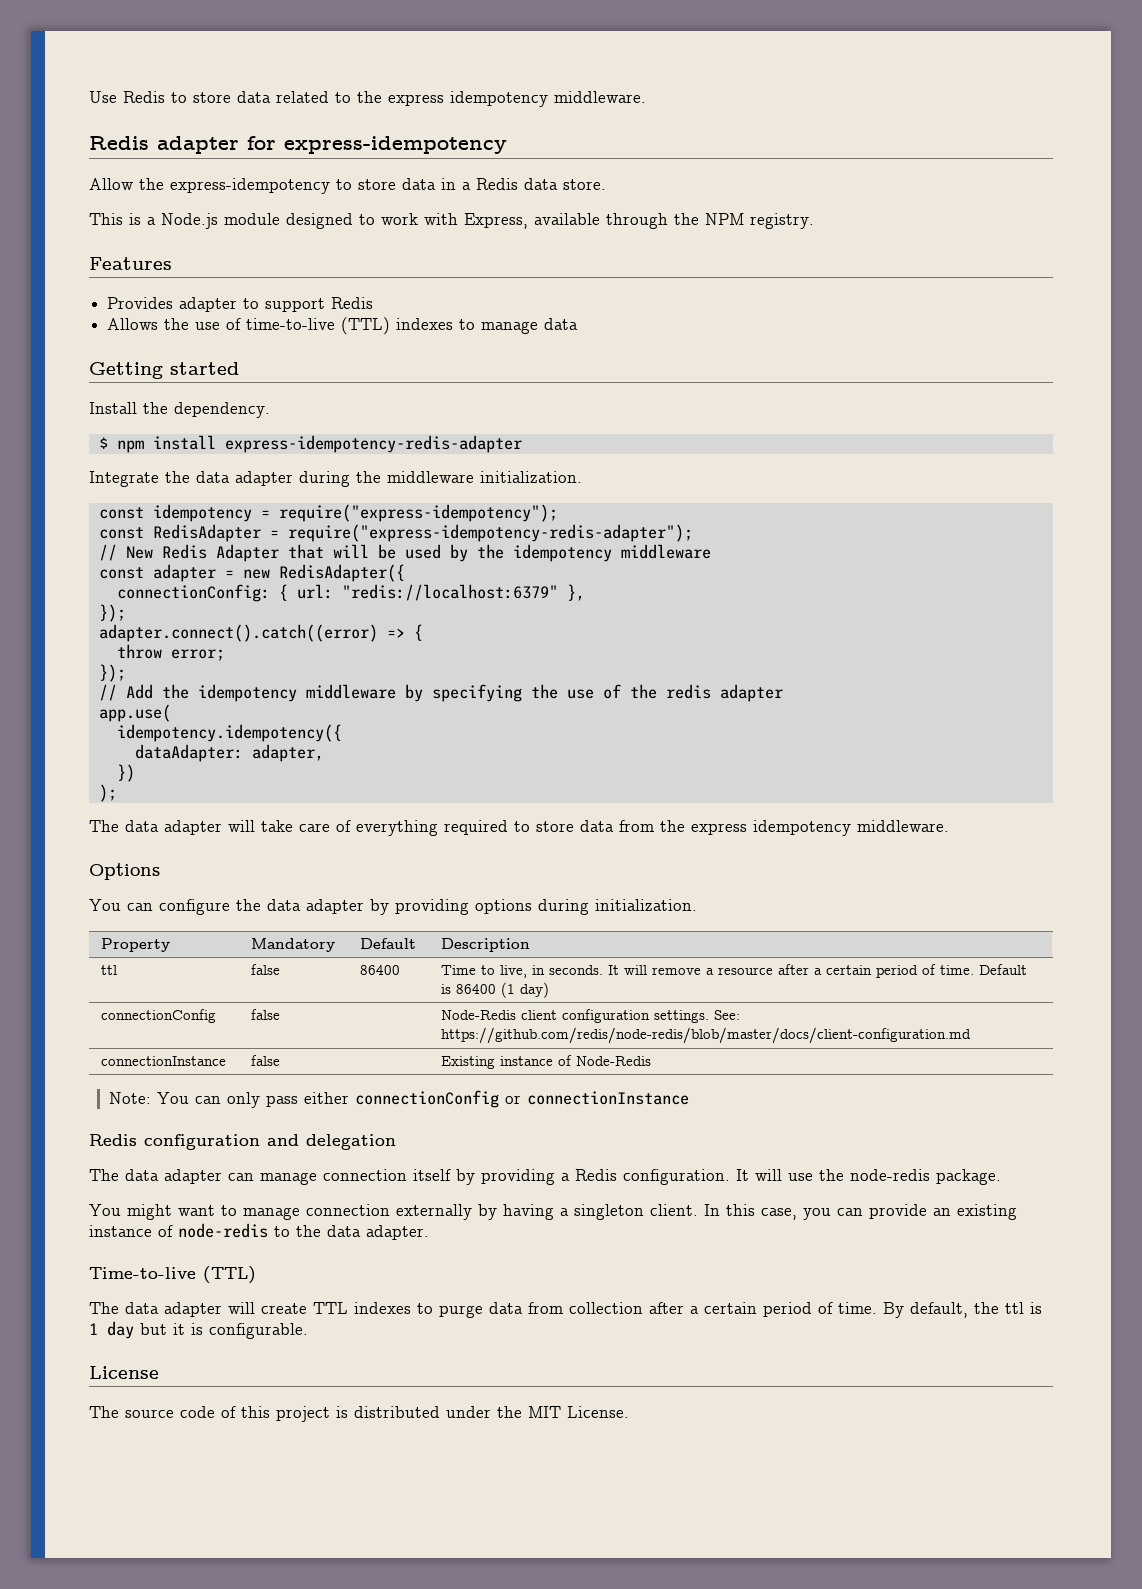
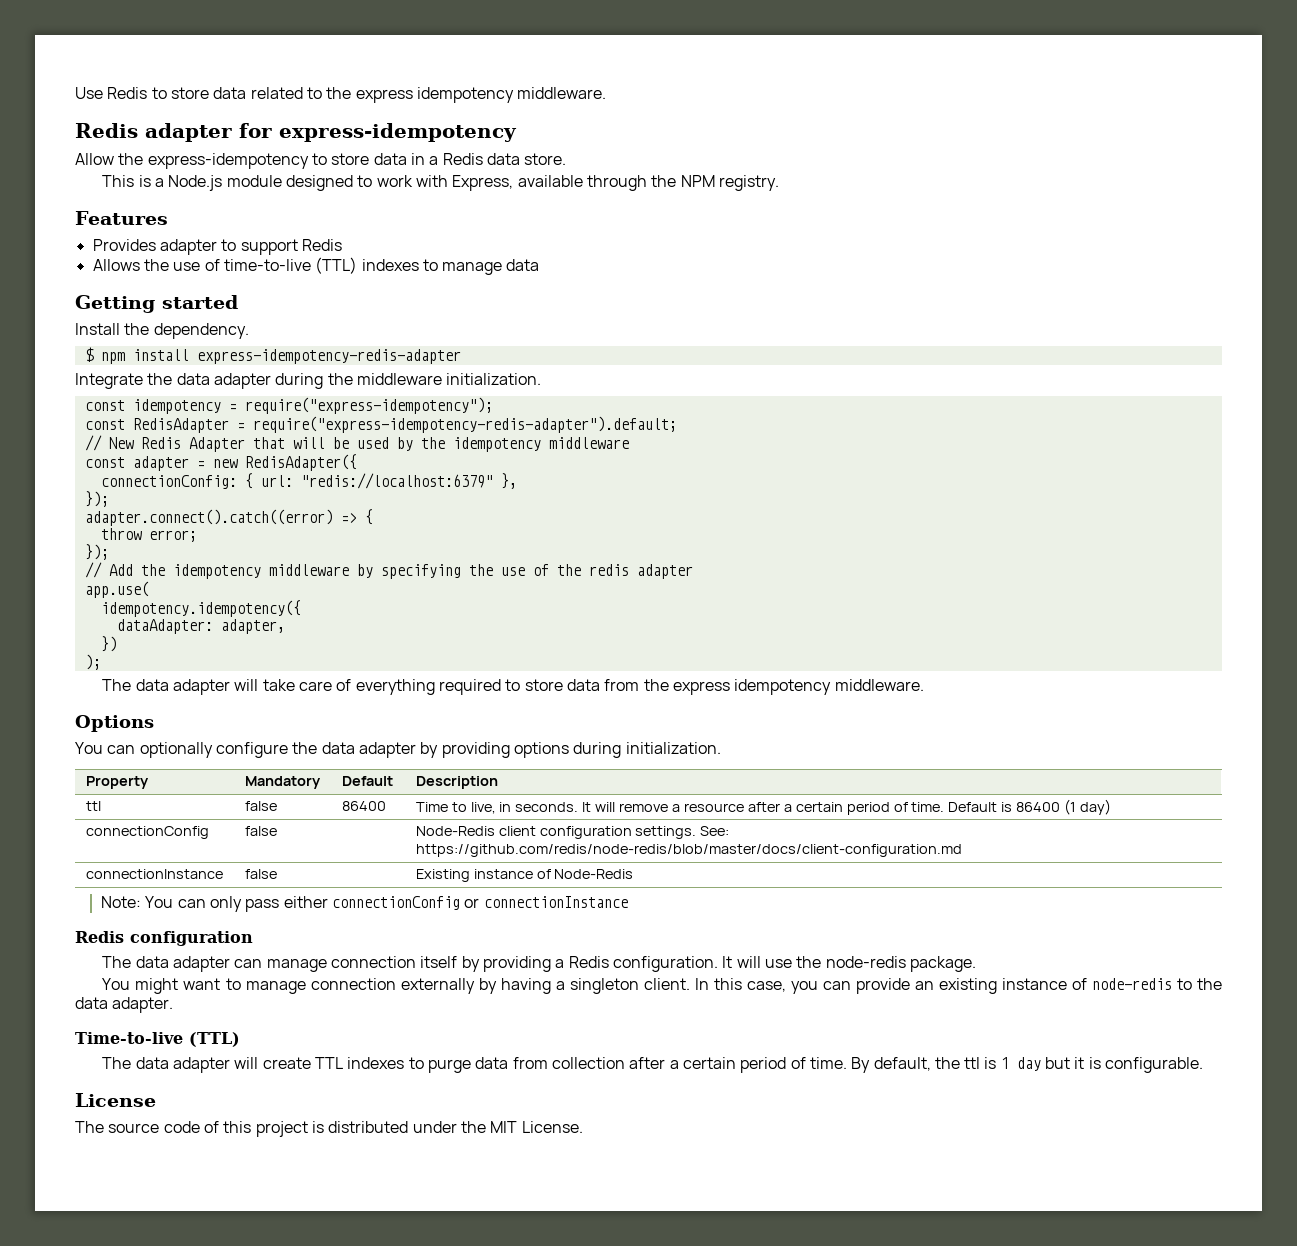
[287,524,693,542] require("express-idempotency-redis-adapter"); -> [252,416,677,433] require("express-idempotency-redis-adapter").default;
(153, 907) none -> [139,742,213,758] optionally
[267,1134,396,1150] and delegation -> (253, 938) none

